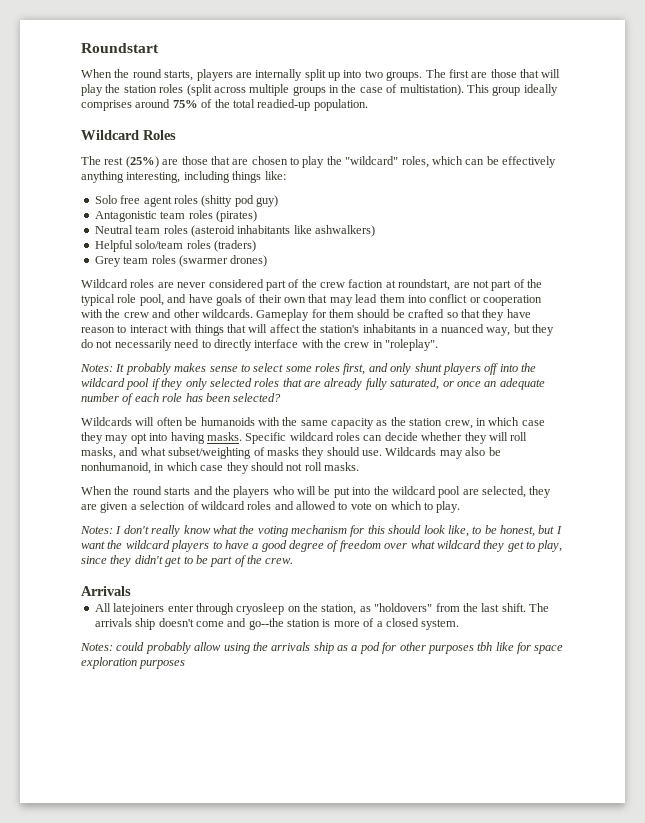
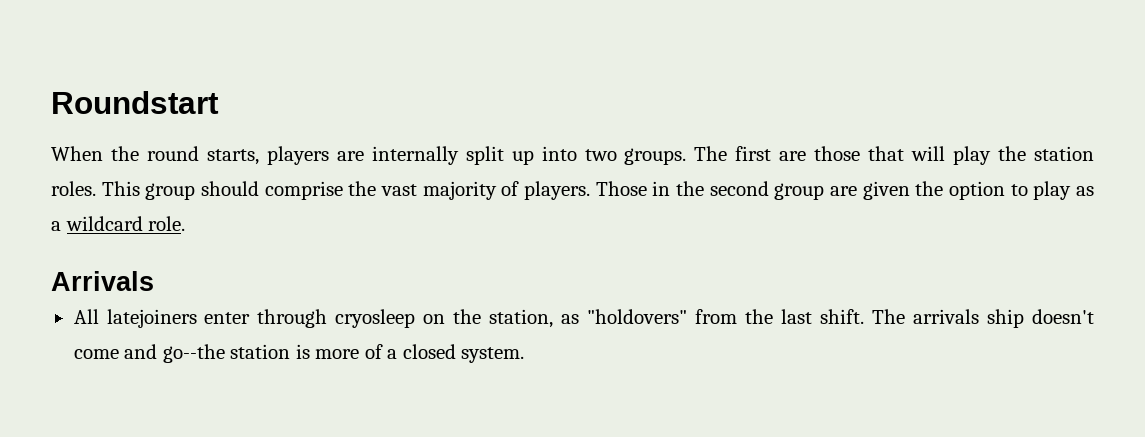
[159,84,558,96] [81,99,368,111] [81,130,176,140] [81,156,556,168] [81,171,286,183] [94,195,278,207] [94,210,257,222] [94,225,375,237] [94,240,256,252] [94,255,268,267] [81,279,542,291] [81,294,542,306] [81,309,531,321] [81,324,554,336] [81,339,439,351] [80,363,536,375] [81,378,545,390] [81,393,282,405] [81,417,545,429] [81,432,528,444] [81,447,501,459] [81,462,359,474] [81,486,552,498] [81,501,461,513] [80,525,562,537] [81,540,563,552] [81,555,294,567] roles (split across multiple groups in the case of multistation). This group ideally comprises around 75% of the total readied-up population. // Wildcard Roles // The rest (25%) are those that are chosen to play the "wildcard" roles, which can be effectively anything interesting, including things like: // Solo free agent roles (shitty pod guy) // Antagonistic team roles (pirates) // Neutral team roles (asteroid inhabitants like ashwalkers) // Helpful solo/team roles (traders) // Grey team roles (swarmer drones) // Wildcard roles are never considered part of the crew faction at roundstart, are not part of the typical role pool, and have goals of their own that may lead them into conflict or cooperation with the crew and other wildcards. Gameplay for them should be crafted so that they have reason to interact with things that will affect the station's inhabitants in a nuanced way, but they do not necessarily need to directly interface with the crew in "roleplay". // Notes: It probably makes sense to select some roles first, and only shunt players off into the wildcard pool if they only selected roles that are already fully saturated, or once an adequate number of each role has been selected? // Wildcards will often be humanoids with the same capacity as the station crew, in which case they may opt into having masks. Specific wildcard roles can decide whether they will roll masks, and what subset/weighting of masks they should use. Wildcards may also be nonhumanoid, in which case they should not roll masks. // When the round starts and the players who will be put into the wildcard pool are selected, they are given a selection of wildcard roles and allowed to vote on which to play. // Notes: I don't really know what the voting mechanism for this should look like, to be honest, but I want the wildcard players to have a good degree of freedom over what wildcard they get to play, since they didn't get to be part of the crew. -> [51,181,1094,200] [51,216,186,231] roles. This group should comprise the vast majority of players. Those in the second group are given the option to play as a wildcard role.
[80,642,564,654] [81,657,186,669] // Notes: could probably allow using the arrivals ship as a pod for other purposes tbh like for space exploration purposes -> (525, 355) none

